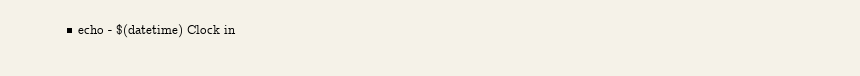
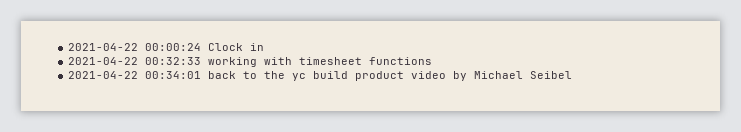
[78,24,184,38] echo - $(datetime) -> [68,43,202,51] 2021-04-22 00:00:24
(237, 29) none -> [68,57,433,67] [68,71,573,81] // 2021-04-22 00:32:33 working with timesheet functions // 2021-04-22 00:34:01 back to the yc build product video by Michael Seibel

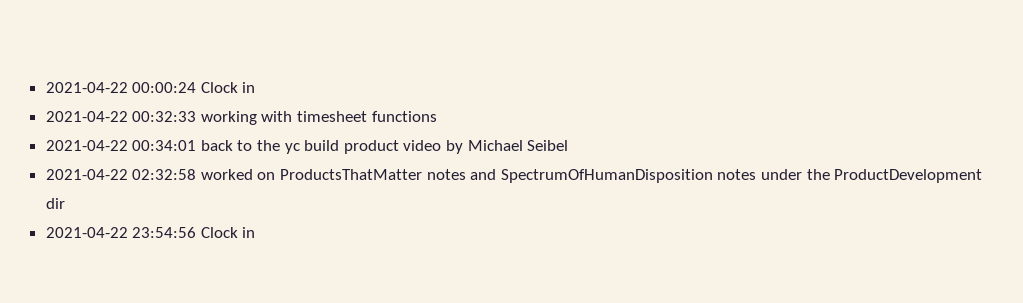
(573, 75) none -> [45,169,983,183] [45,198,65,209] [45,227,256,238] // 2021-04-22 02:32:58 worked on ProductsThatMatter notes and SpectrumOfHumanDisposition notes under the ProductDevelopment dir // 2021-04-22 23:54:56 Clock in

